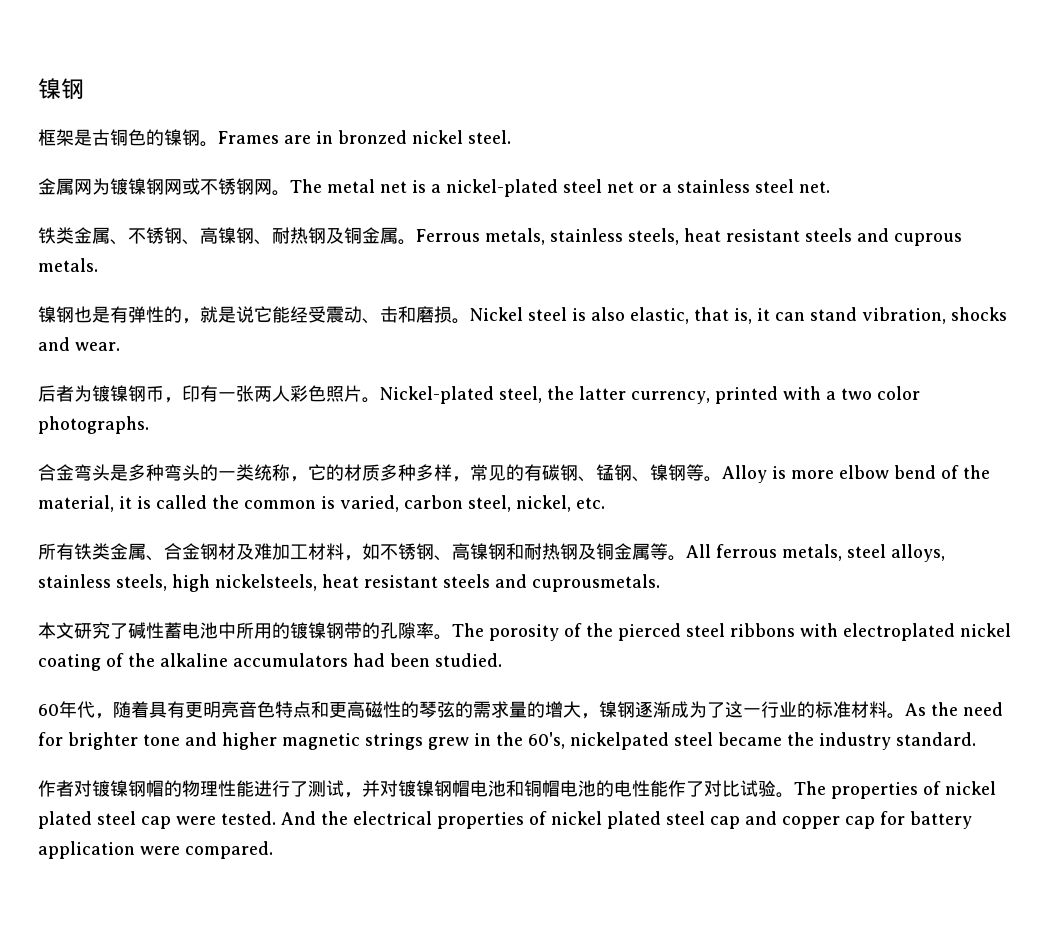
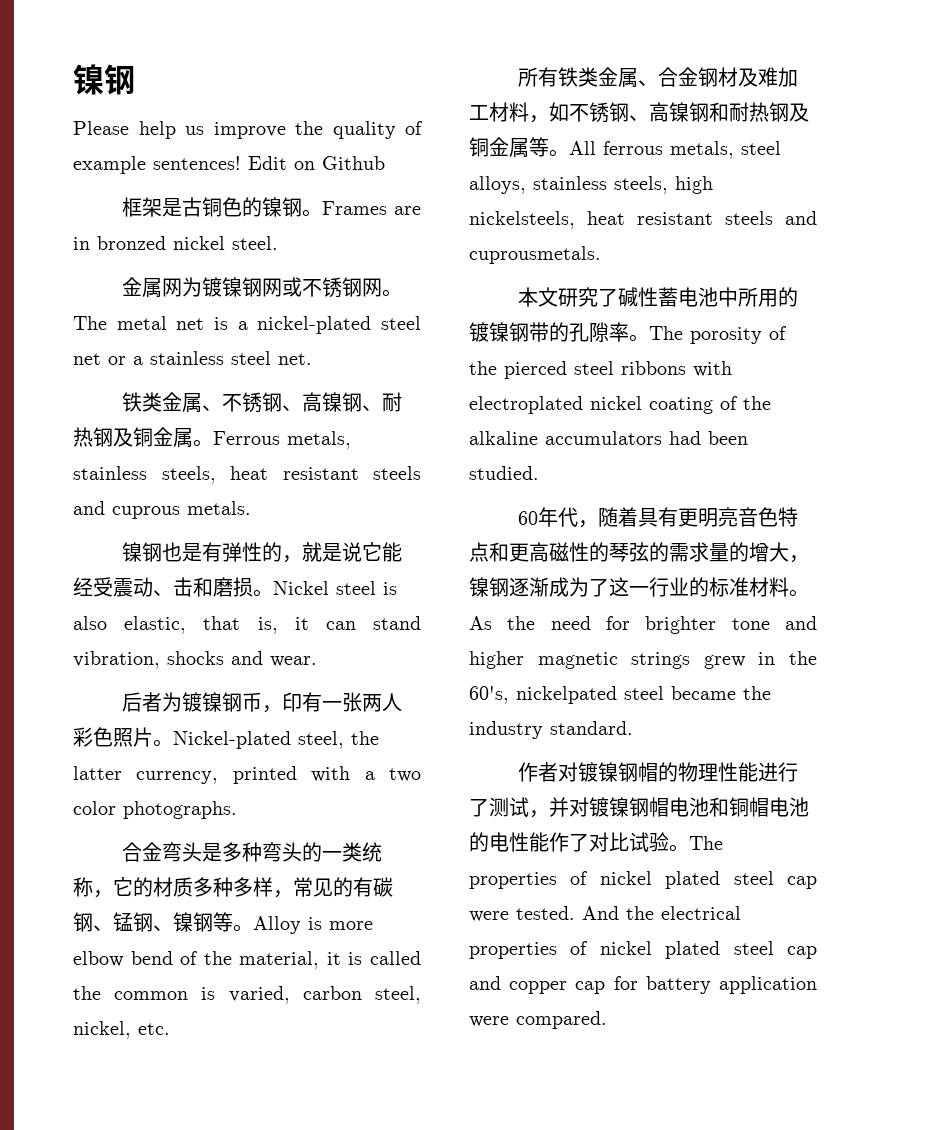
[38,78,84,100] 镍钢 -> [73,64,135,95] [73,121,423,139] [73,156,385,174] 镍钢 // Please help us improve the quality of example sentences! Edit on Github

